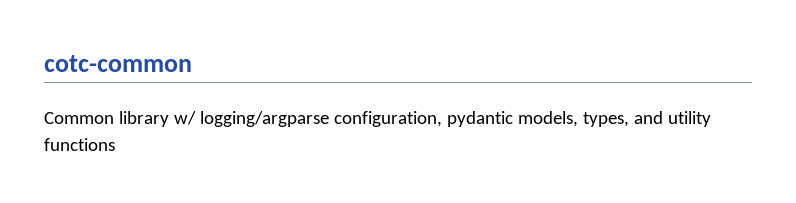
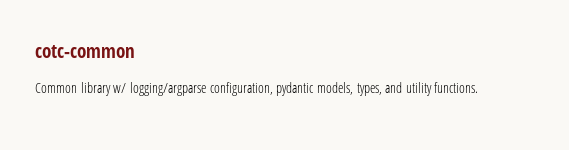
[44,138,115,151] functions -> [434,82,479,93] functions.

